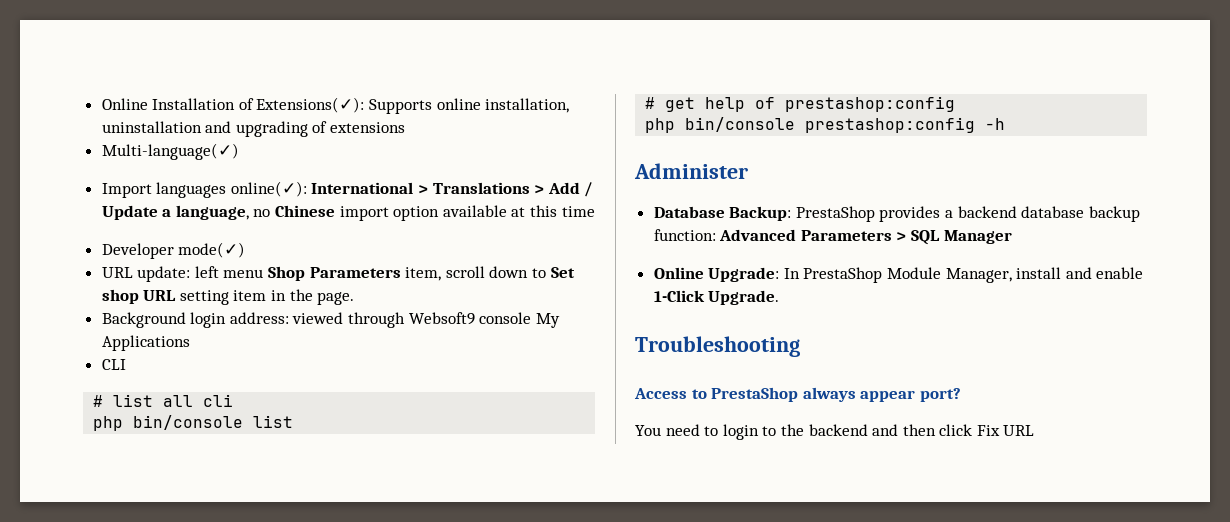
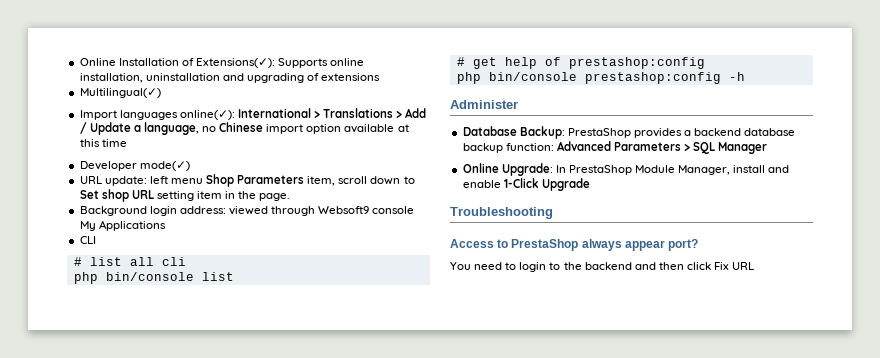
[101,143,239,160] Multi-language(✓) -> [79,88,161,98] Multilingual(✓)
[708,290,780,305] Upgrade. -> [541,178,590,191] Upgrade

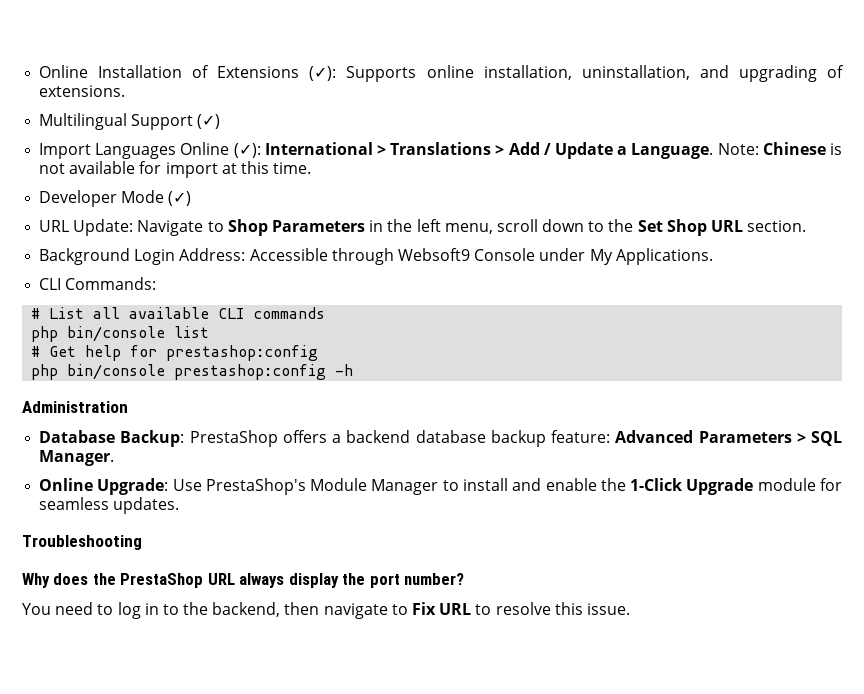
[195,58,275,68] Extensions(✓): -> [217,66,337,81] Extensions (✓):
[145,73,220,81] uninstallation -> [581,65,690,80] uninstallation,
[321,73,381,81] [79,88,161,98] [79,110,235,120] extensions // Multilingual(✓) // Import languages online(✓): -> [39,85,126,97] [39,113,221,130] [39,142,261,159] extensions. // Multilingual Support (✓) // Import Languages Online (✓):
[143,122,395,135] language, no Chinese import option available -> [631,142,843,159] [39,161,218,178] Language. Note: Chinese is not available for import
[101,139,127,147] time -> [273,162,312,174] time.
[139,161,190,171] [79,174,415,187] [79,189,291,202] [79,206,415,216] [79,220,166,231] [79,236,96,244] [73,257,186,266] mode(✓) // URL update: left menu Shop Parameters item, scroll down to Set shop URL setting item in the page. // Background login address: viewed through Websoft9 console My Applications // CLI // # list all cli -> [121,190,192,206] [39,219,807,236] [39,248,713,265] [39,277,157,290] [31,307,326,319] Mode (✓) // URL Update: Navigate to Shop Parameters in the left menu, scroll down to the Set Shop URL section. // Background Login Address: Accessible through Websoft9 Console under My Applications. // CLI Commands: // # List all available CLI commands
[472,57,561,69] get help of -> [49,345,158,361] Get help for
[450,100,518,109] Administer -> [22,401,128,413] Administration
[633,128,682,138] provides -> [282,430,327,443] offers
[505,143,554,151] function: -> [551,430,611,443] feature:
[718,142,768,154] Manager -> [39,450,115,466] Manager.
[555,165,731,175] In PrestaShop Module Manager, -> [172,478,459,495] Use PrestaShop's Module Manager to
(501, 184) none -> [600,478,626,491] the
[450,207,553,219] [450,239,699,251] [450,262,755,272] // Troubleshooting // Access to PrestaShop always appear port? // You need to login to the backend and then click Fix URL -> [757,478,842,491] [39,497,180,514] [22,535,142,550] [22,573,465,588] [22,602,630,619] module for seamless updates. // Troubleshooting // Why does the PrestaShop URL always display the port number? // You need to log in to the backend, then navigate to Fix URL to resolve this issue.

